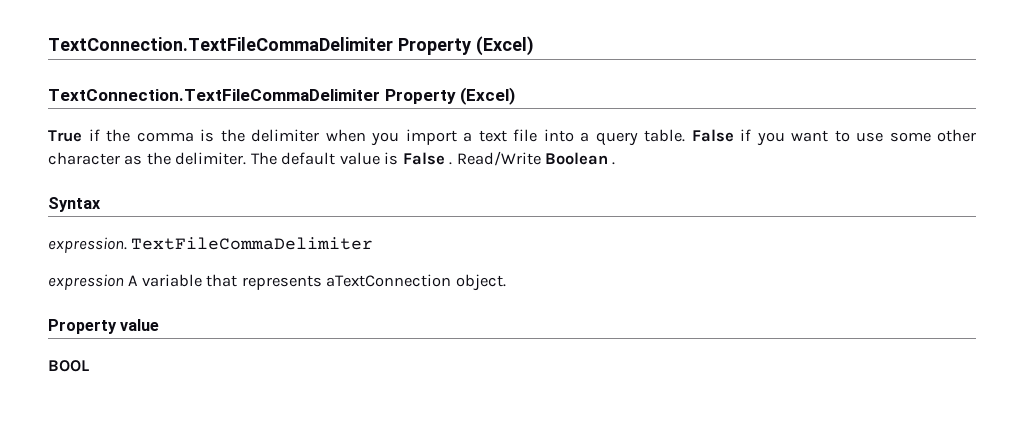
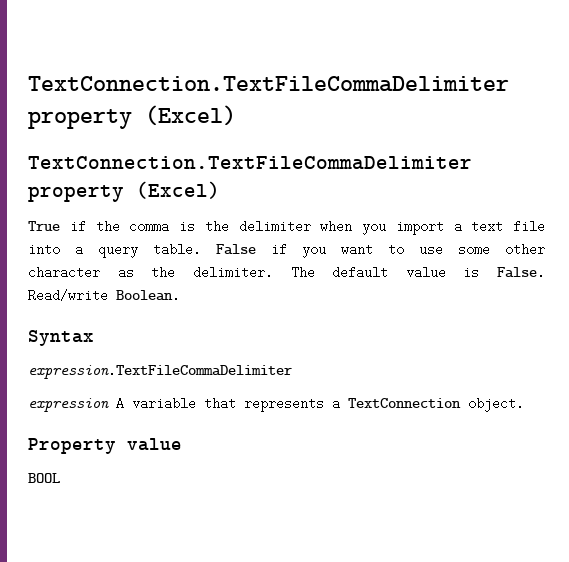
[48,37,471,55] TextConnection.TextFileCommaDelimiter Property -> [28,76,509,92] [28,109,132,129] TextConnection.TextFileCommaDelimiter property
[384,89,456,104] Property -> [28,185,124,202] property
[402,151,616,166] False . Read/Write Boolean . -> [497,266,545,279] [28,289,180,302] False. Read/write Boolean.
[48,237,374,253] expression. TextFileCommaDelimiter -> [28,364,292,379] expression.TextFileCommaDelimiter
[326,274,452,287] aTextConnection -> [332,397,461,410] a TextConnection

